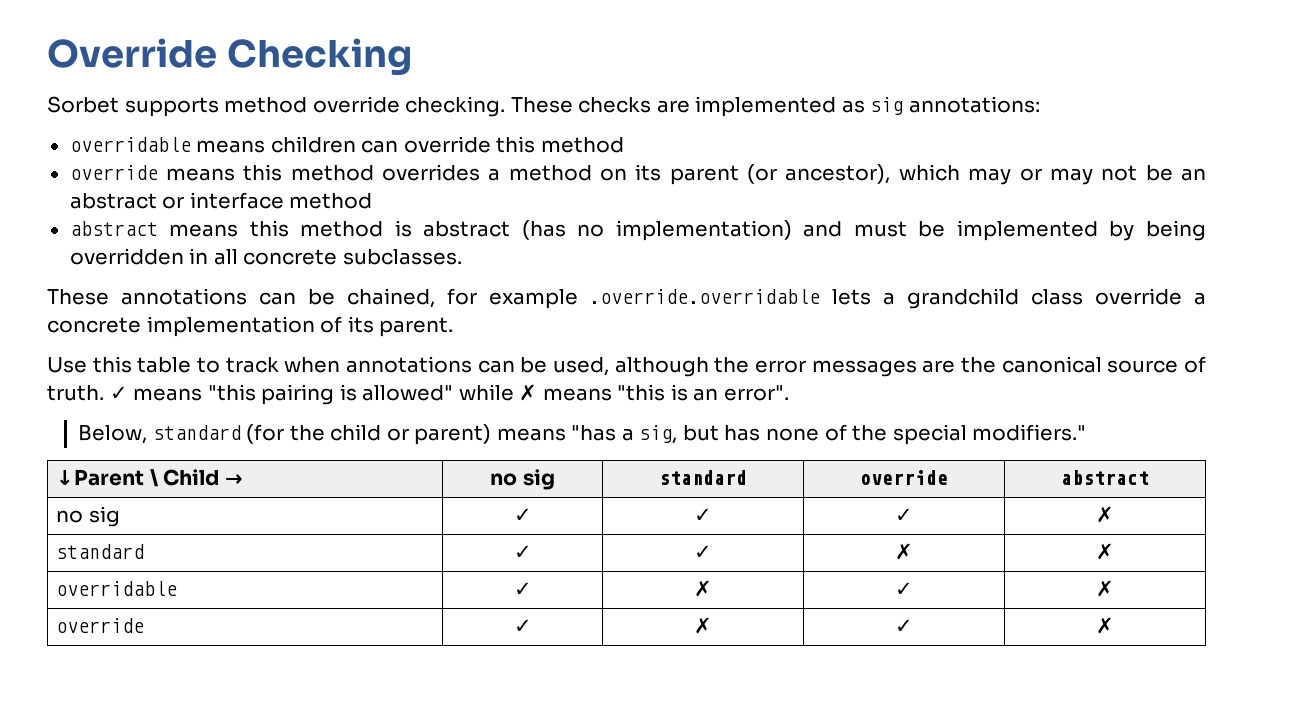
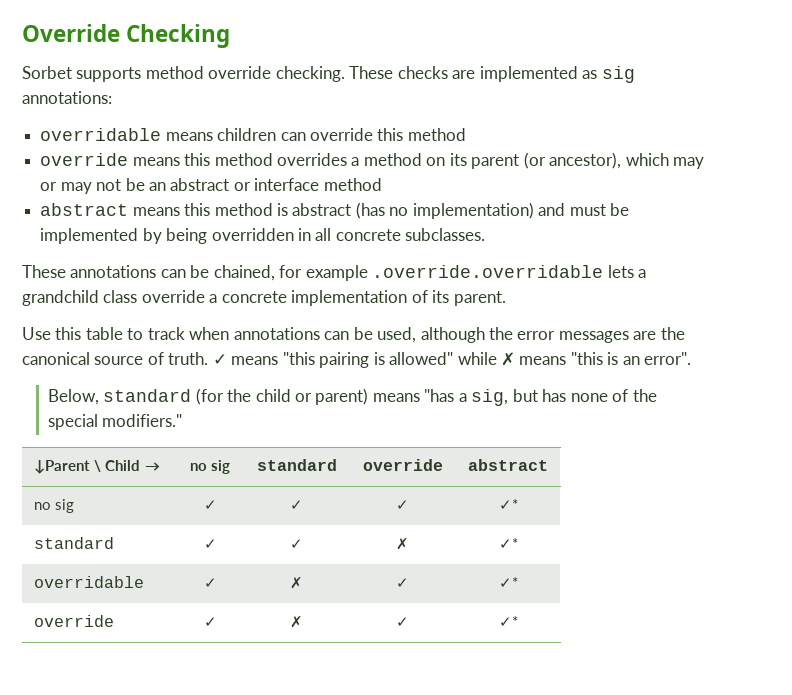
[1096,506,1114,523] ✗ -> [498,499,518,510] ✓*
[1096,543,1114,560] ✗ -> [498,538,518,549] ✓*
[1096,580,1114,597] ✗ -> [498,577,518,588] ✓*
[1096,617,1114,634] ✗ -> [498,616,518,627] ✓*

